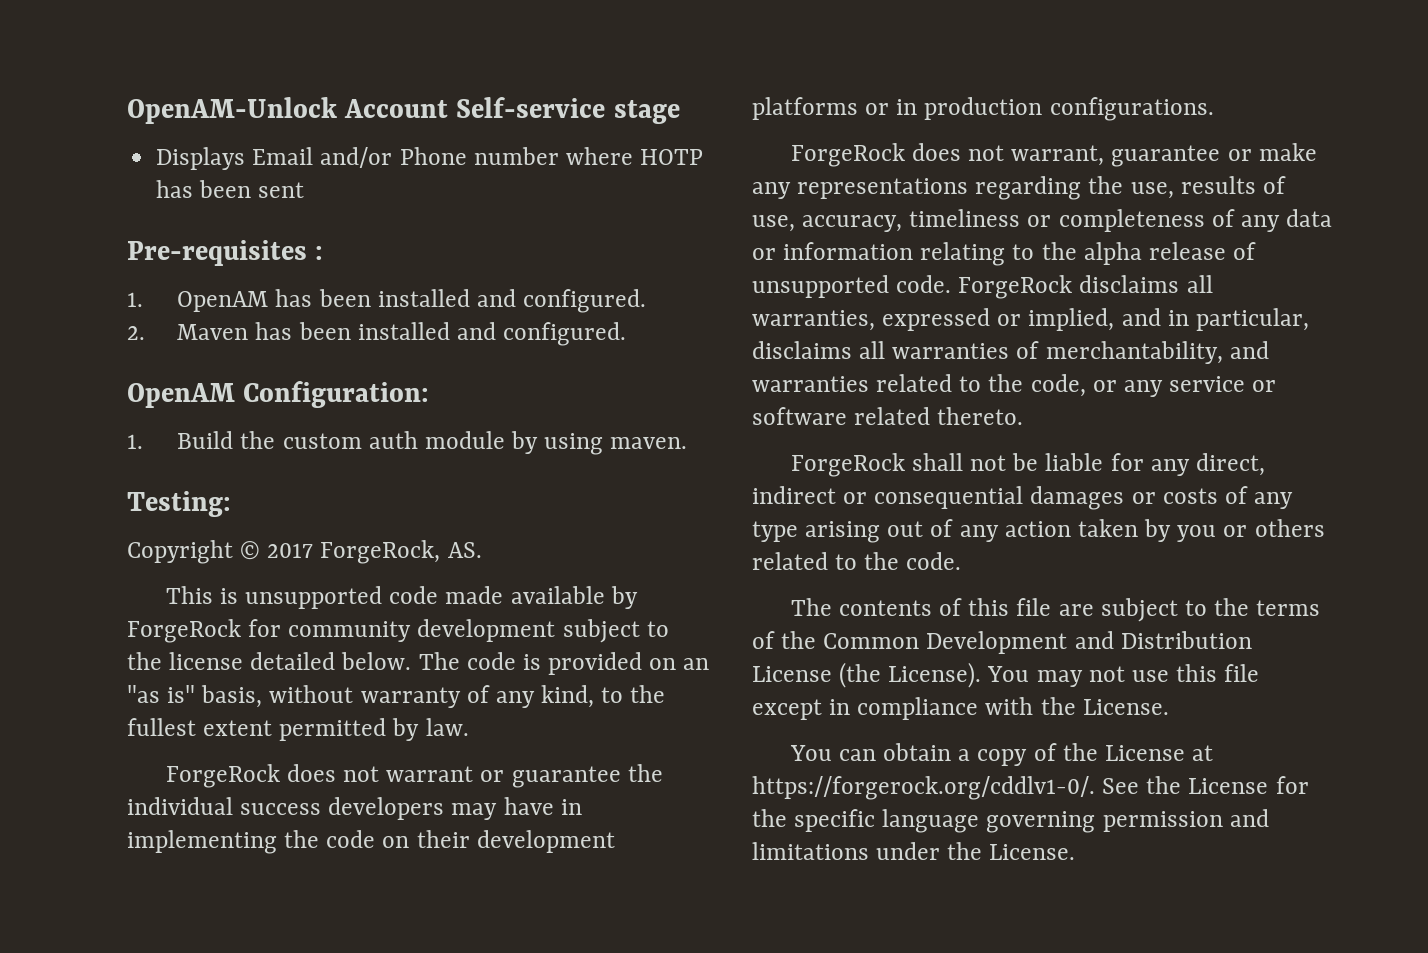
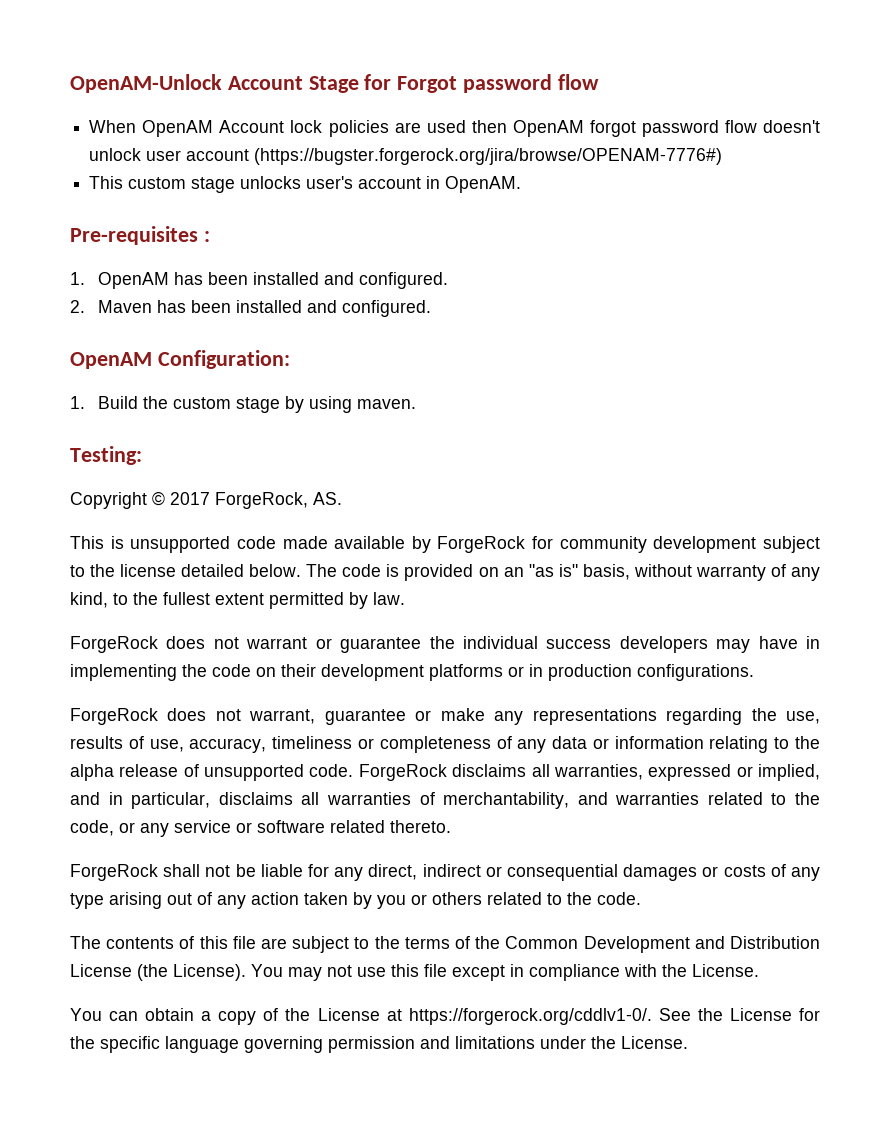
[456,97,680,124] [156,147,704,170] [156,180,305,198] Self-service stage // Displays Email and/or Phone number where HOTP has been sent -> [308,74,599,93] [89,120,820,137] [89,148,723,165] [89,176,522,193] Stage for Forgot password flow // When OpenAM Account lock policies are used then OpenAM forgot password flow doesn't unlock user account (https://bugster.forgerock.org/jira/browse/OPENAM-7776#) // This custom stage unlocks user's account in OpenAM.
[368,431,505,449] auth module -> [235,397,280,413] stage

